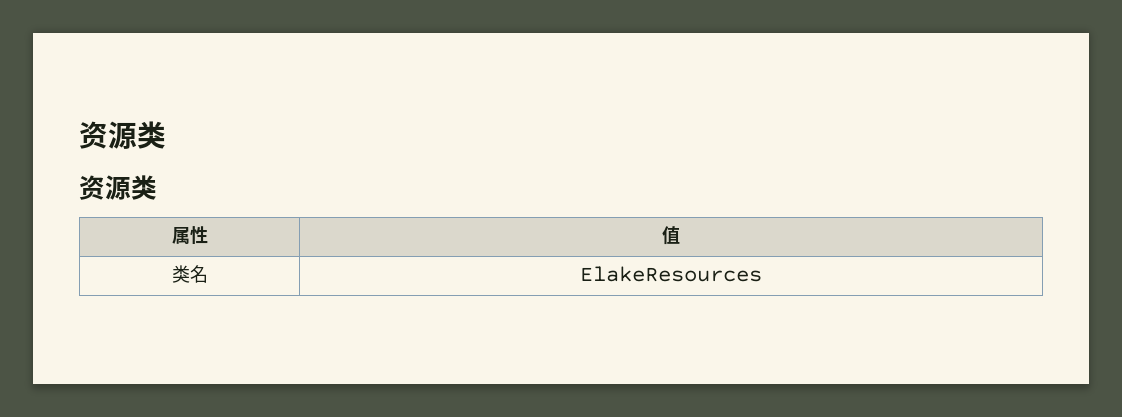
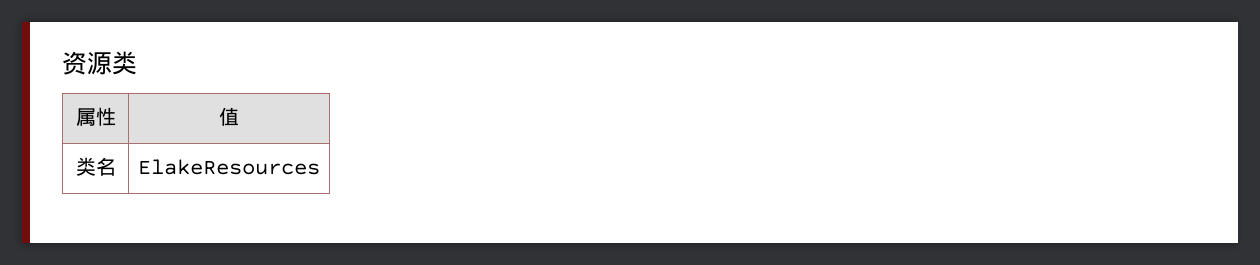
[79,121,166,149] [79,175,157,200] 资源类 // 资源类 -> [62,51,137,75] 资源类

